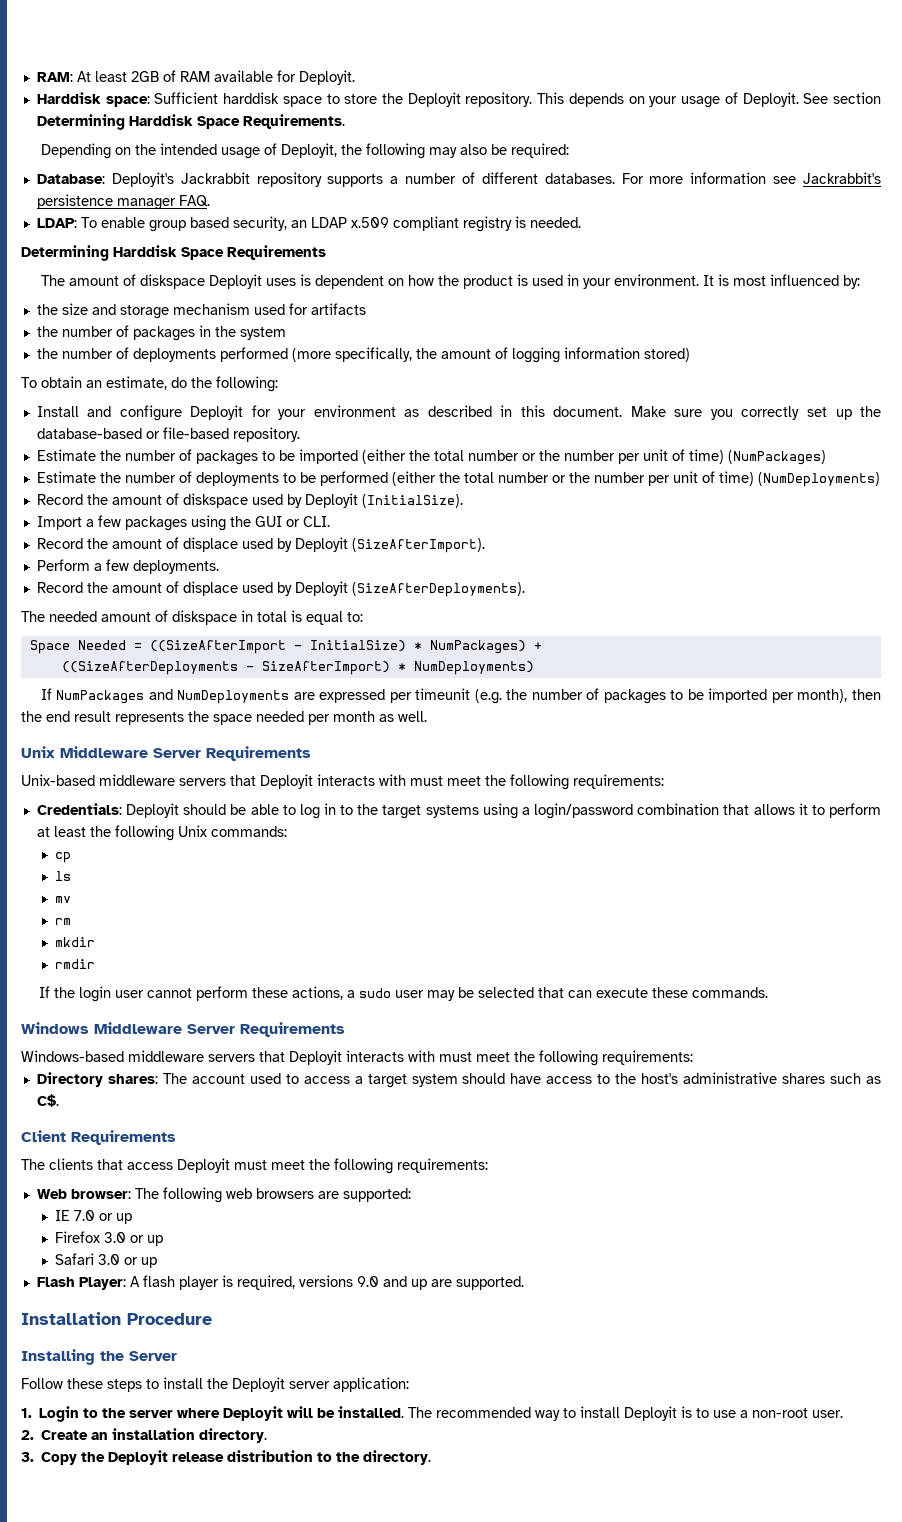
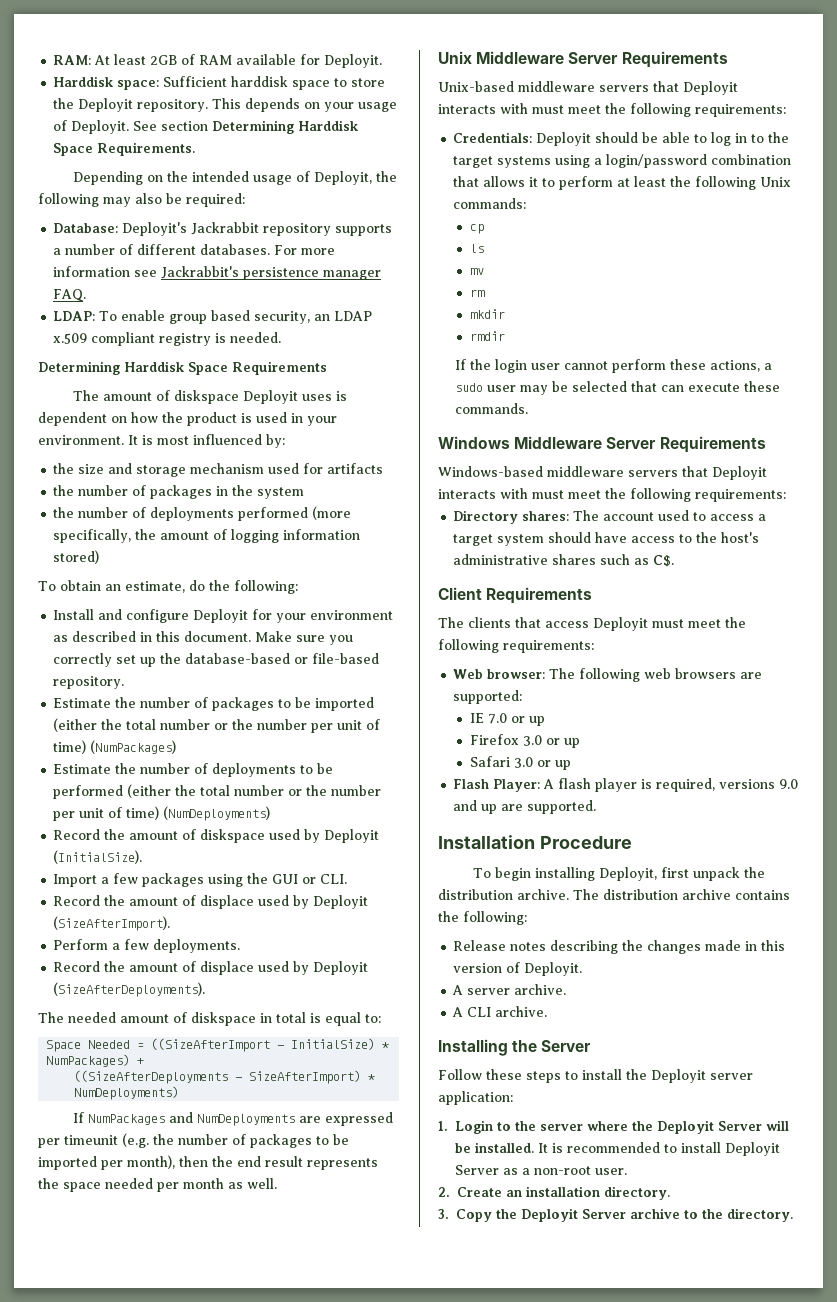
(212, 1319) none -> [473,867,766,881] [438,889,790,900] [438,911,527,925] [453,940,786,954] [453,962,583,976] [452,984,567,995] [452,1006,548,1017] // To begin installing Deployit, first unpack the distribution archive. The distribution archive contains the following: // Release notes describing the changes made in this version of Deployit. // A server archive. // A CLI archive.
[223,1406,737,1421] Deployit will be installed. The recommended way to install Deployit is to use -> [632,1120,789,1134] [455,1142,780,1156] [455,1165,518,1175] the Deployit Server will be installed. It is recommended to install Deployit Server as
[172,1450,314,1462] release distribution -> [582,1208,680,1219] Server archive

